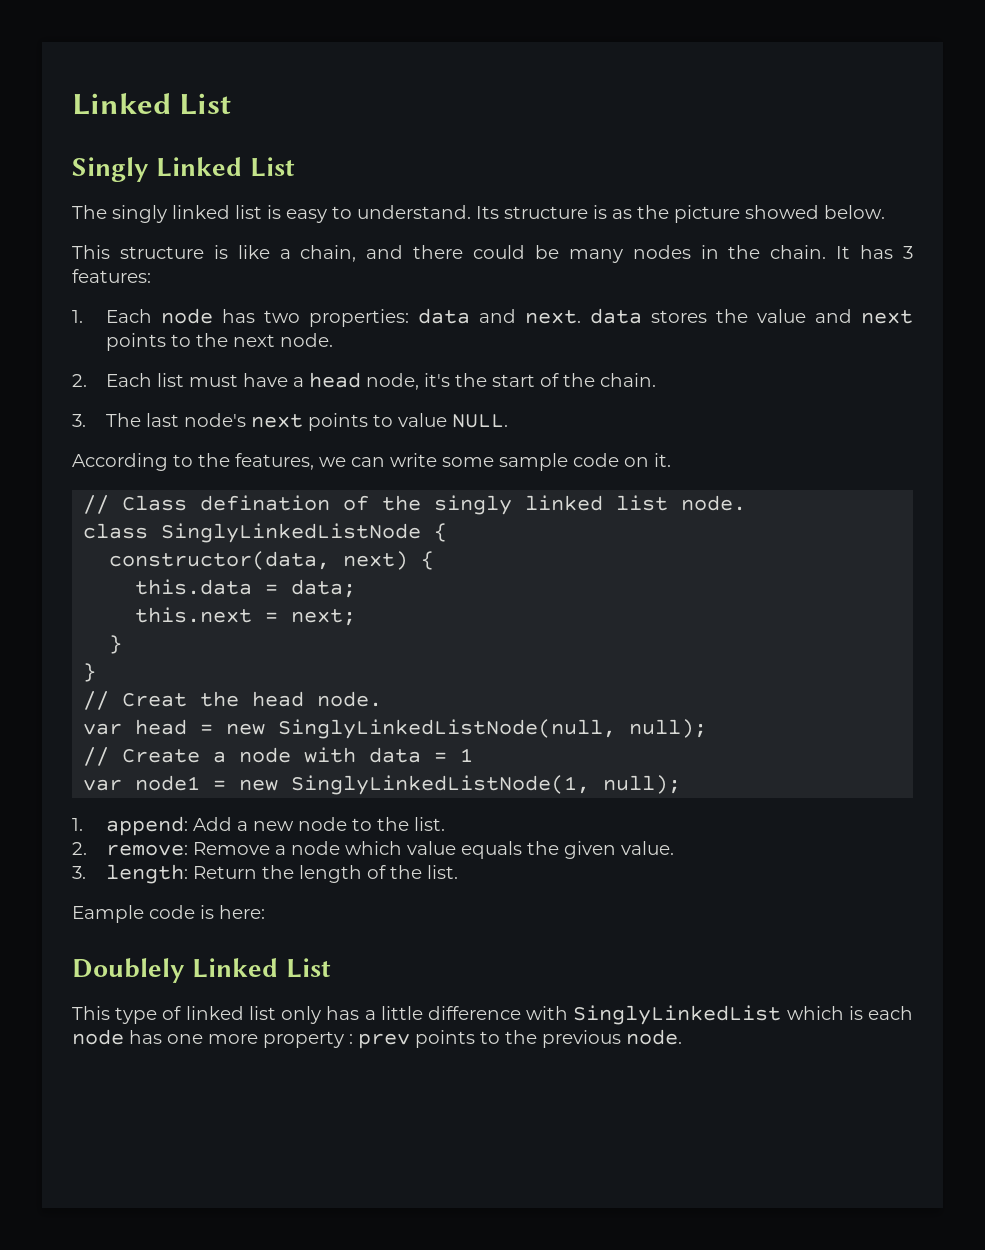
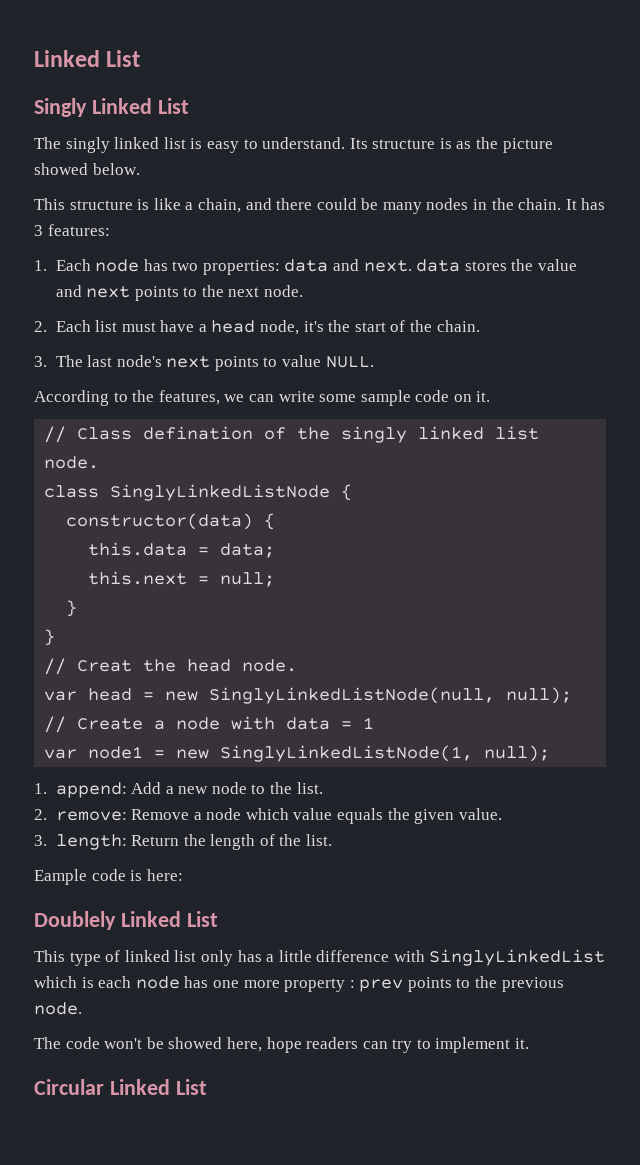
[109,551,409,570] constructor(data, next) -> [66,513,254,530] constructor(data)
[291,609,357,626] next; -> [220,572,276,587] null;
(682, 1037) none -> [34,1037,530,1053] [34,1079,207,1095] // The code won't be showed here, hope readers can try to implement it. // Circular Linked List

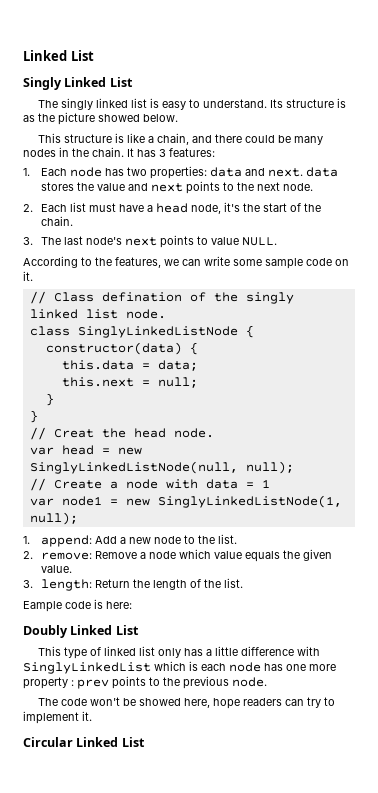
[34,911,116,930] Doublely -> [23,625,68,638] Doubly

